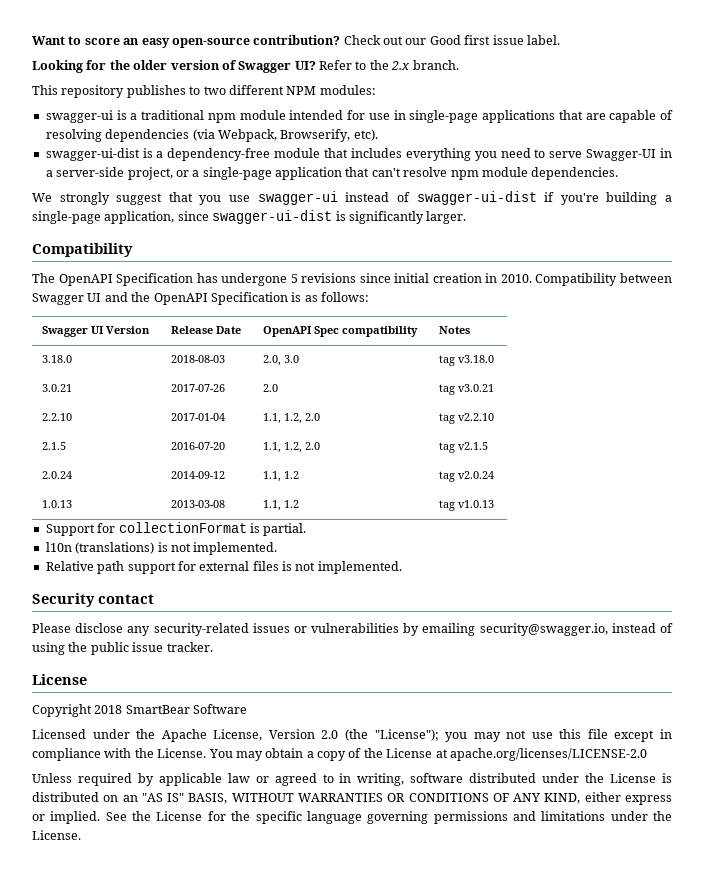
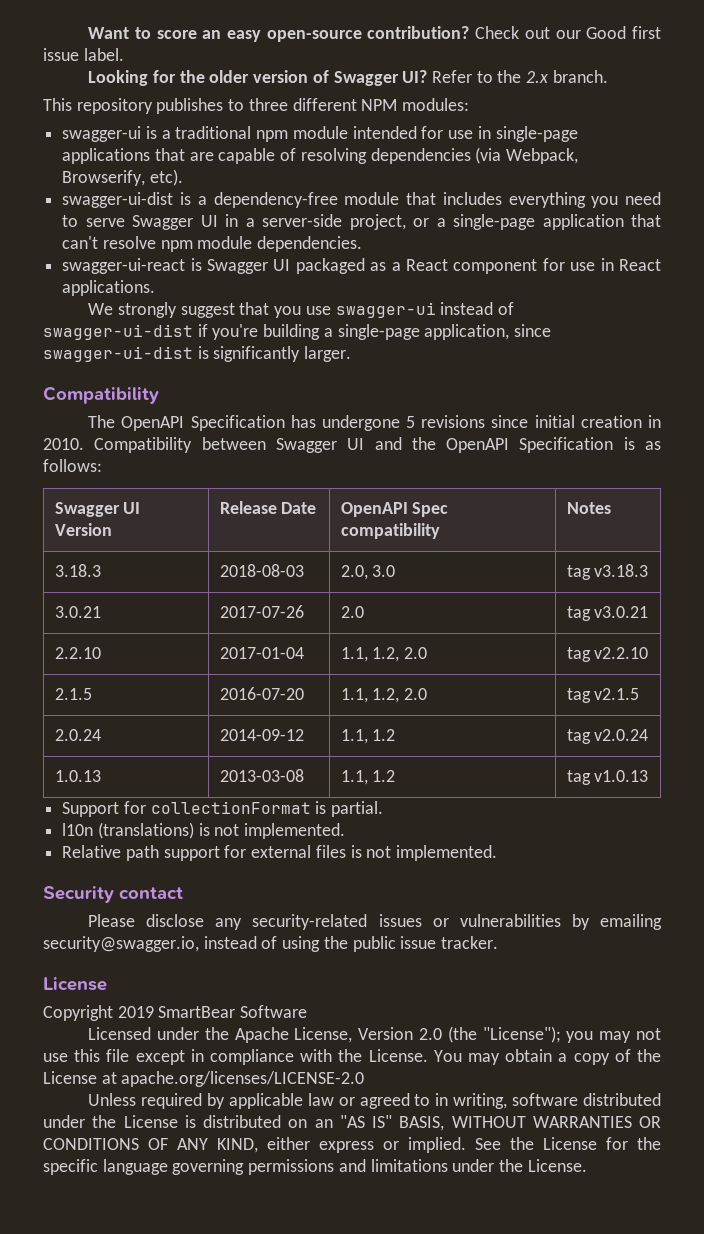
[203,86,226,95] two -> [248,98,288,111] three
[586,149,657,161] Swagger-UI -> [132,215,218,230] Swagger UI
(619, 173) none -> [62,258,662,274] [62,280,156,296] // swagger-ui-react is Swagger UI packaged as a React component for use in React applications.
[41,355,72,363] 3.18.0 -> [54,564,101,577] 3.18.3
[457,355,494,363] v3.18.0 -> [594,564,649,577] v3.18.3
[94,705,123,714] 2018 -> [117,1006,154,1018] 2019

